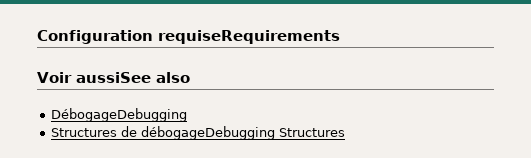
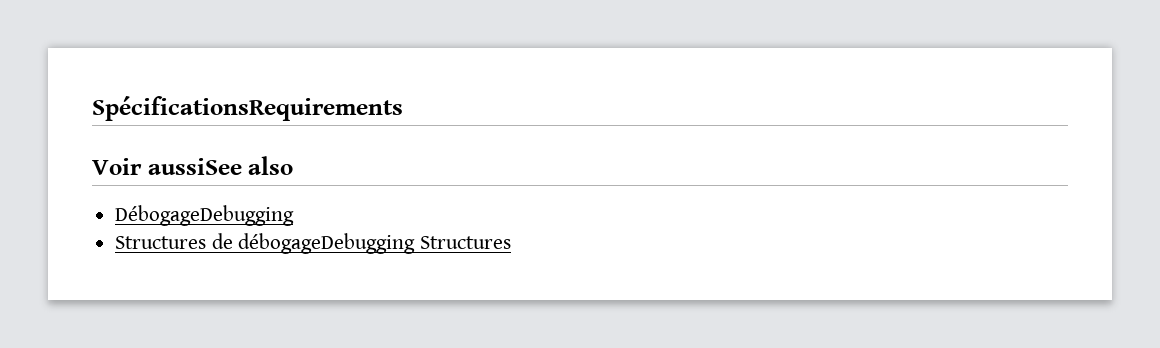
[37,30,340,44] Configuration requiseRequirements -> [92,96,403,121] SpécificationsRequirements

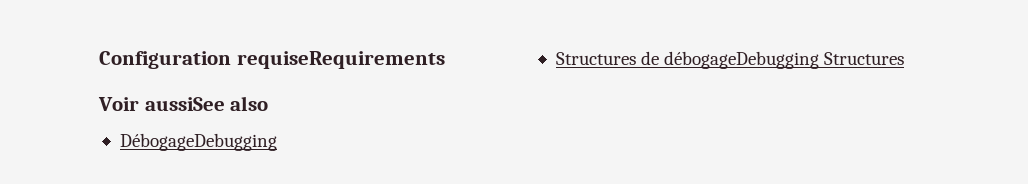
[92,96,403,121] SpécificationsRequirements -> [99,51,445,69] Configuration requiseRequirements

